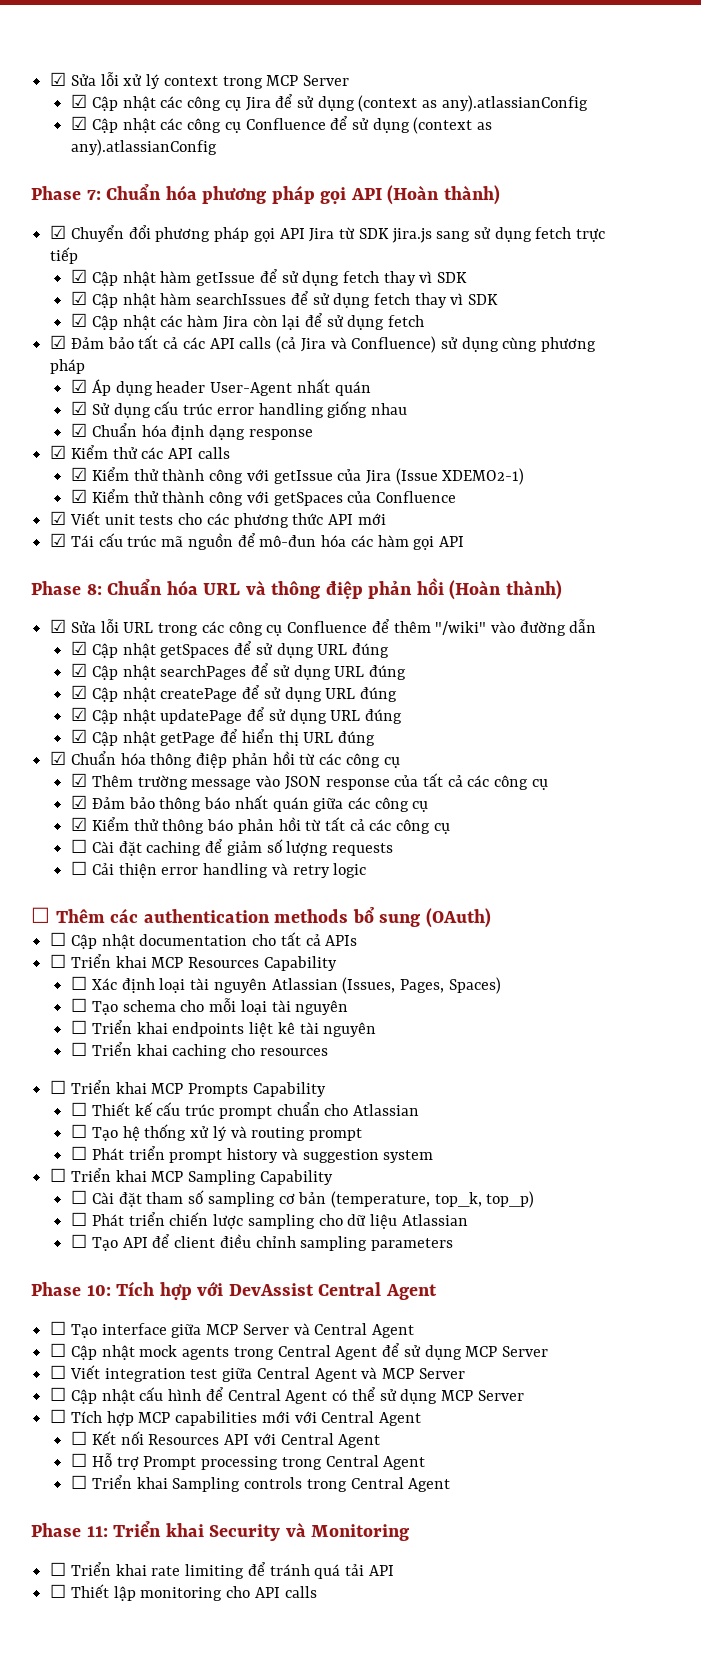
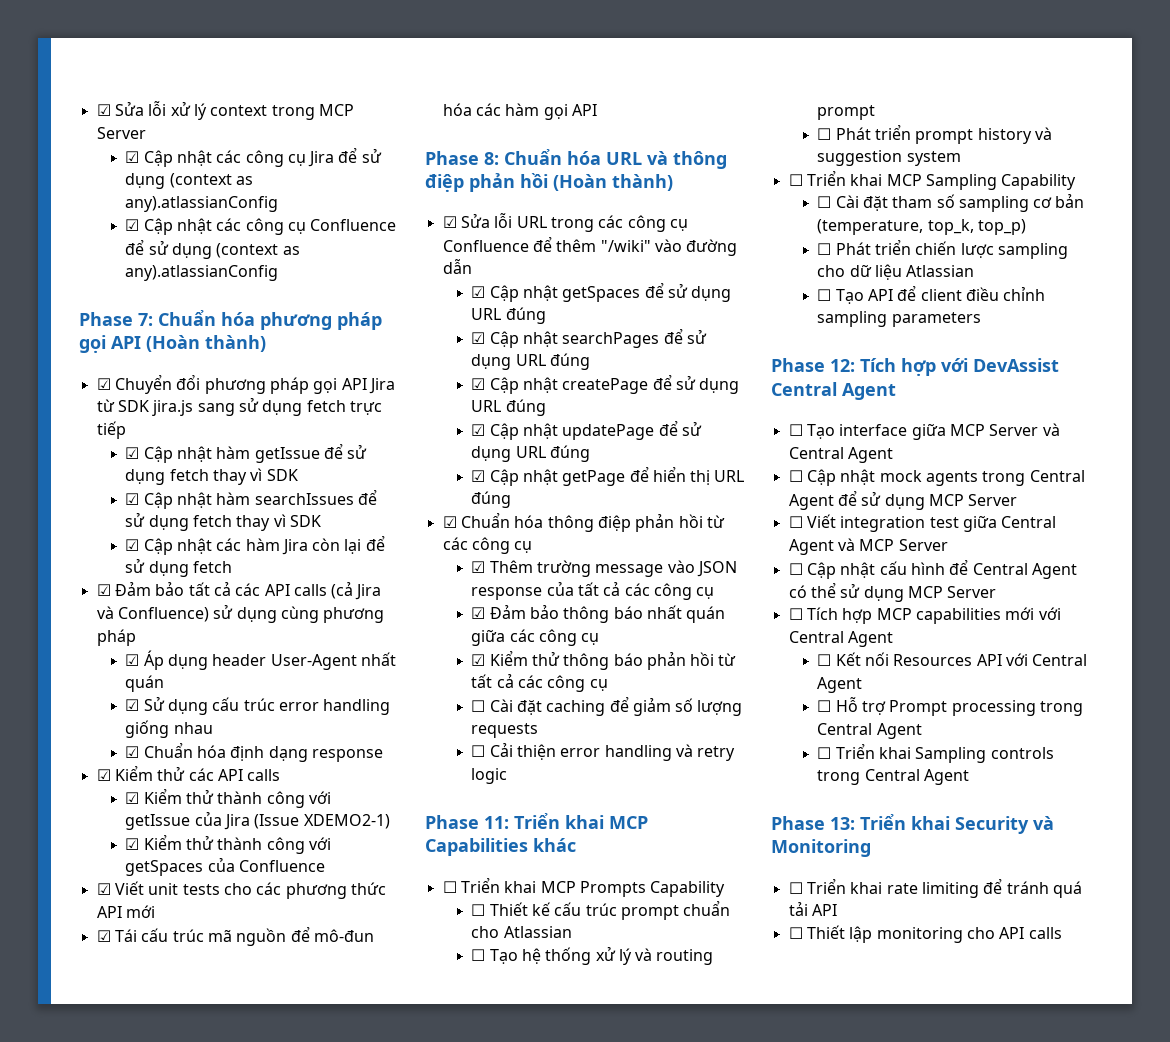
[31,907,491,928] [50,932,358,949] [50,954,337,971] [71,976,501,994] [71,998,349,1015] [71,1020,377,1037] [71,1042,328,1059] ☐ Thêm các authentication methods bổ sung (OAuth) // ☐ Cập nhật documentation cho tất cả APIs // ☐ Triển khai MCP Resources Capability // ☐ Xác định loại tài nguyên Atlassian (Issues, Pages, Spaces) // ☐ Tạo schema cho mỗi loại tài nguyên // ☐ Triển khai endpoints liệt kê tài nguyên // ☐ Triển khai caching cho resources -> [425,813,648,829] [425,838,576,856] Phase 11: Triển khai MCP Capabilities khác
[86,1285,111,1296] 10: -> [830,359,855,372] 12:
[86,1526,108,1537] 11: -> [830,817,855,830] 13:

